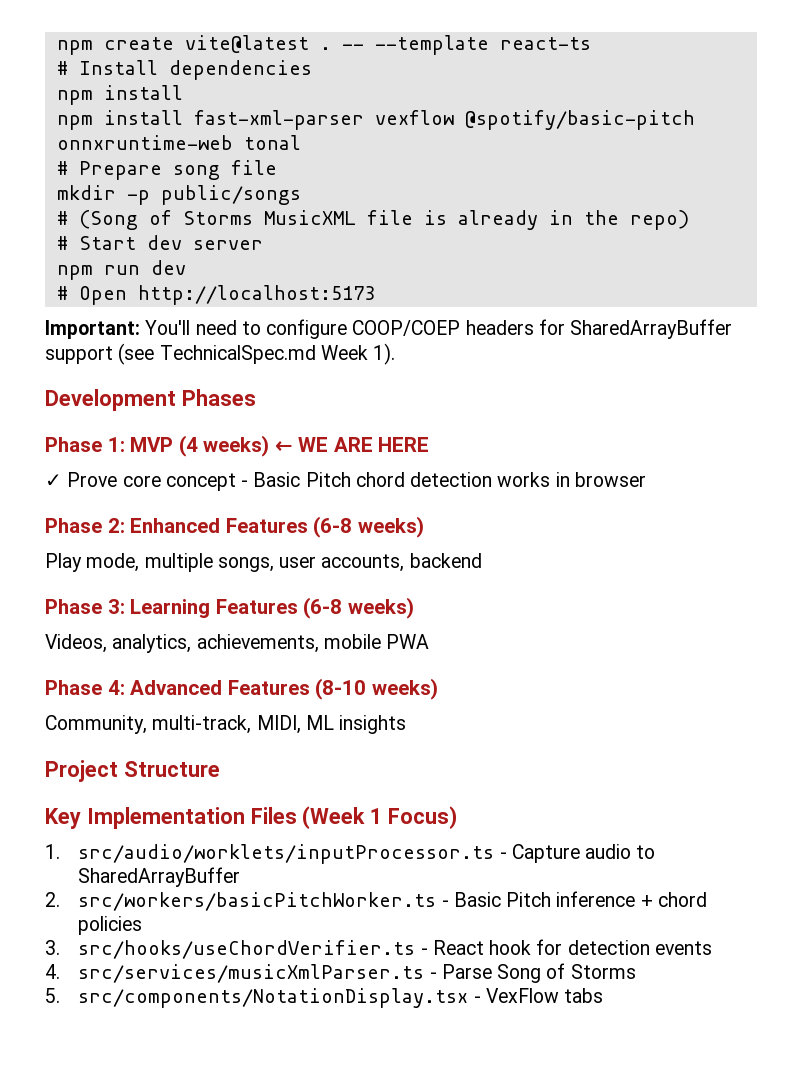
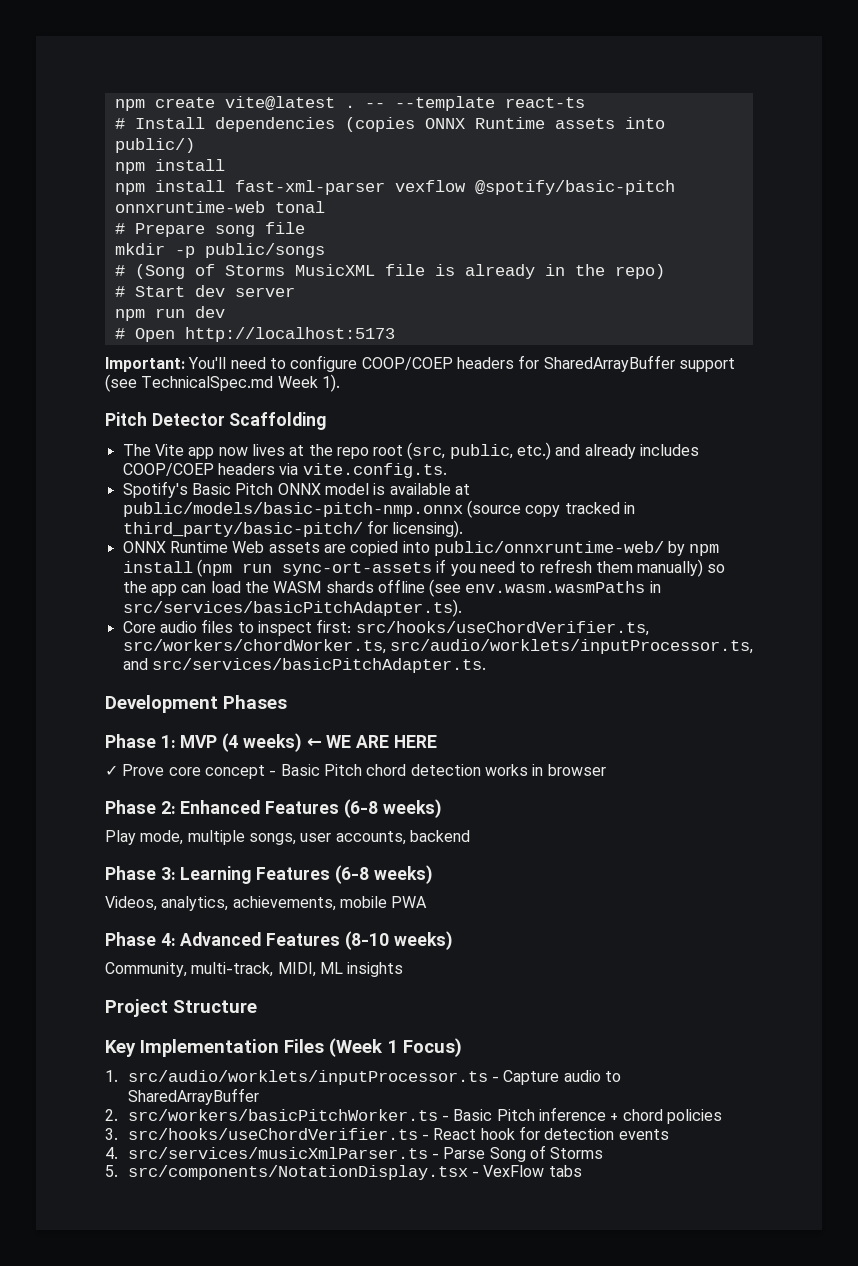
(312, 70) none -> [344,117,665,132] [114,138,195,153] (copies ONNX Runtime assets into public/)
(396, 354) none -> [105,412,327,430] [122,442,700,460] [122,463,447,478] [122,481,470,498] [122,500,635,518] [122,520,464,538] [122,541,720,556] [122,559,726,577] [122,579,661,597] [122,599,462,617] [122,619,649,636] [122,639,753,654] [122,658,486,673] // Pitch Detector Scaffolding // The Vite app now lives at the repo root (src, public, etc.) and already includes COOP/COEP headers via vite.config.ts. // Spotify's Basic Pitch ONNX model is available at public/models/basic-pitch-nmp.onnx (source copy tracked in third_party/basic-pitch/ for licensing). // ONNX Runtime Web assets are copied into public/onnxruntime-web/ by npm install (npm run sync-ort-assets if you need to refresh them manually) so the app can load the WASM shards offline (see env.wasm.wasmPaths in src/services/basicPitchAdapter.ts). // Core audio files to inspect first: src/hooks/useChordVerifier.ts, src/workers/chordWorker.ts, src/audio/worklets/inputProcessor.ts, and src/services/basicPitchAdapter.ts.

